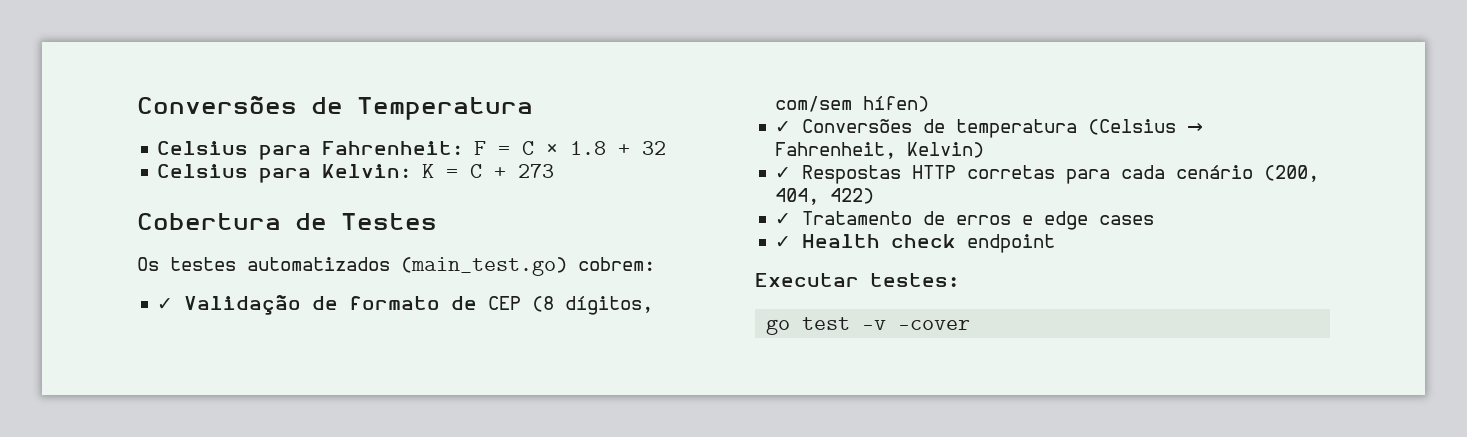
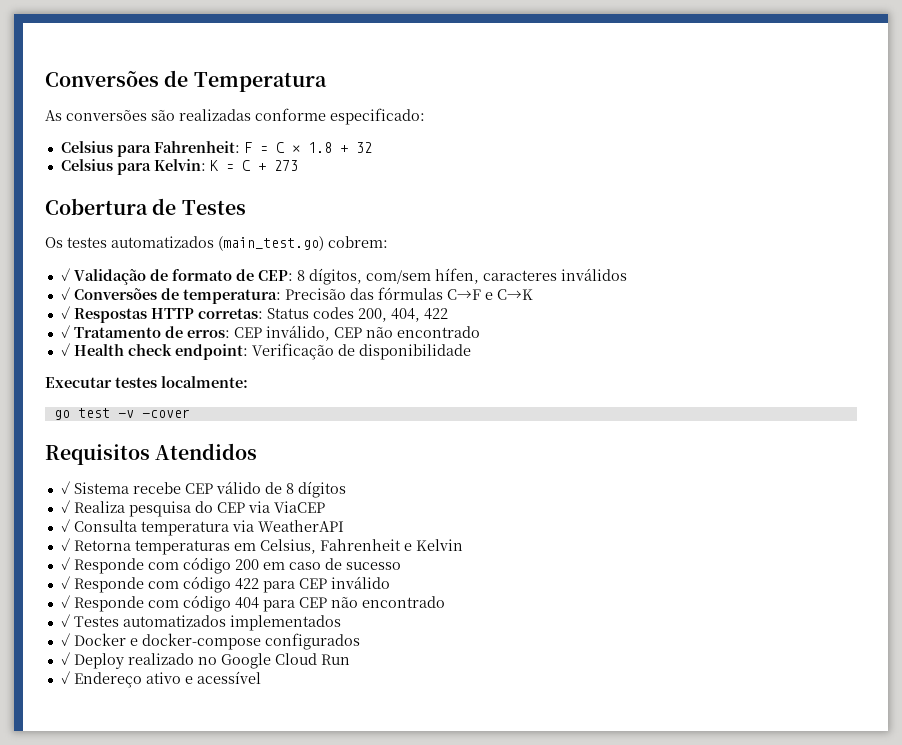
(533, 108) none -> [45,108,425,125] // As conversões são realizadas conforme especificado:
[488,296,654,315] [775,96,930,112] [775,119,1204,138] [775,142,985,159] [775,165,1320,184] [775,188,875,205] [775,211,1155,230] CEP (8 dígitos, com/sem hífen) // ✓ Conversões de temperatura (Celsius → Fahrenheit, Kelvin) // ✓ Respostas HTTP corretas para cada cenário (200, 404, 422) // ✓ Tratamento de erros e edge cases -> [257,268,627,285] [60,287,533,304] [60,306,448,323] [60,325,480,341] CEP: 8 dígitos, com/sem hífen, caracteres inválidos // ✓ Conversões de temperatura: Precisão das fórmulas C→F e C→K // ✓ Respostas HTTP corretas: Status codes 200, 404, 422 // ✓ Tratamento de erros: CEP inválido, CEP não encontrado
[967,234,1056,253] endpoint -> [174,343,471,360] endpoint: Verificação de disponibilidade
[870,273,959,287] testes: -> [115,376,248,388] testes localmente:
(971, 325) none -> [45,443,258,465] [60,481,346,498] [60,500,325,517] [60,519,344,536] [60,538,463,555] [60,557,401,574] [60,576,390,593] [60,595,445,612] [60,614,341,631] [60,633,360,650] [60,652,350,669] [60,671,261,688] // Requisitos Atendidos // ✓ Sistema recebe CEP válido de 8 dígitos // ✓ Realiza pesquisa do CEP via ViaCEP // ✓ Consulta temperatura via WeatherAPI // ✓ Retorna temperaturas em Celsius, Fahrenheit e Kelvin // ✓ Responde com código 200 em caso de sucesso // ✓ Responde com código 422 para CEP inválido // ✓ Responde com código 404 para CEP não encontrado // ✓ Testes automatizados implementados // ✓ Docker e docker-compose configurados // ✓ Deploy realizado no Google Cloud Run // ✓ Endereço ativo e acessível

